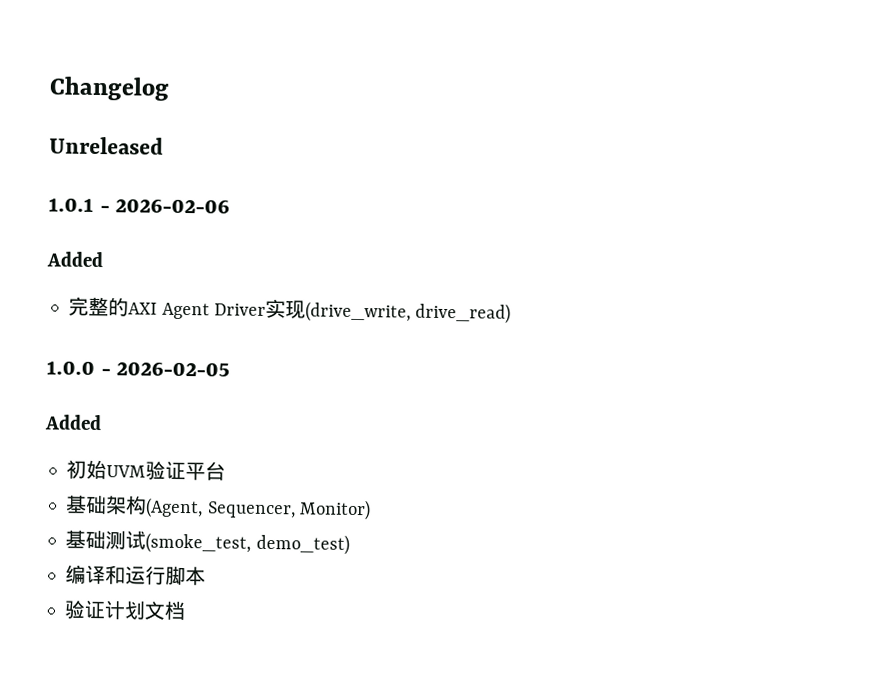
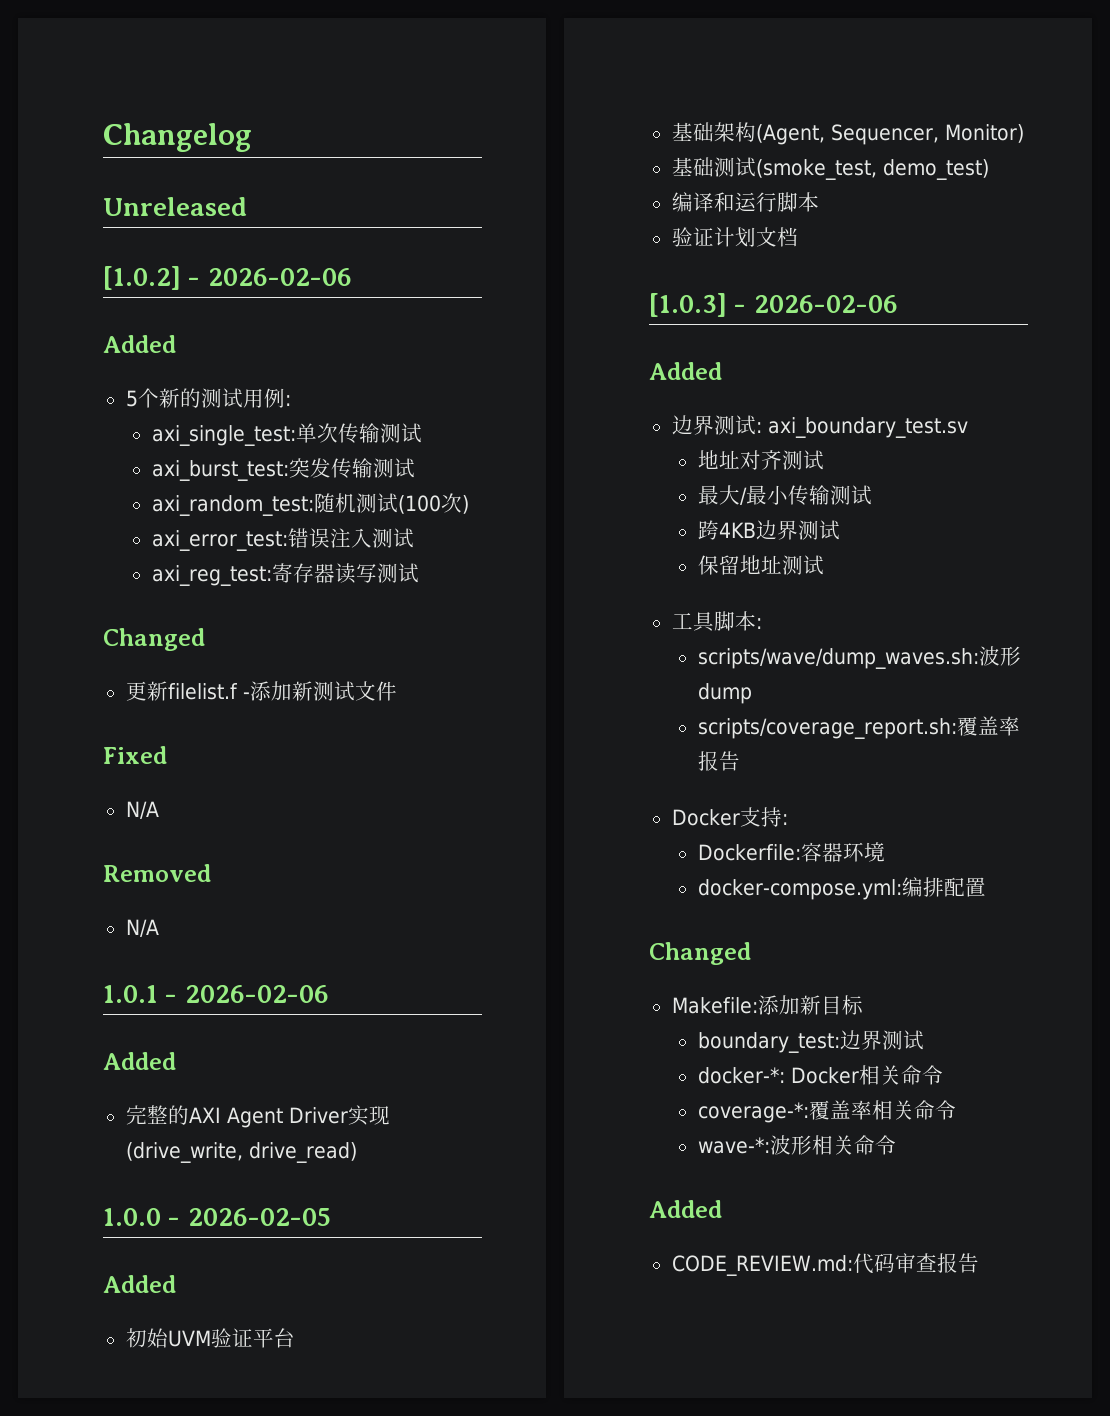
(164, 145) none -> [103,266,352,290] [103,335,176,353] [125,388,291,408] [151,423,422,446] [151,458,415,481] [151,493,469,516] [151,528,414,551] [151,563,419,586] [103,628,205,651] [125,681,397,701] [103,746,167,764] [125,801,159,819] [103,864,211,882] [125,919,159,937] // [1.0.2] - 2026-02-06 // Added // 5个新的测试用例: // axi_single_test:单次传输测试 // axi_burst_test:突发传输测试 // axi_random_test:随机测试(100次) // axi_error_test:错误注入测试 // axi_reg_test:寄存器读写测试 // Changed // 更新filelist.f -添加新测试文件 // Fixed // N/A // Removed // N/A
(186, 610) none -> [649,293,898,317] [649,362,722,380] [671,415,968,438] [697,450,824,470] [697,485,872,505] [697,520,840,540] [697,555,824,575] [671,611,762,632] [697,646,1021,669] [697,683,752,704] [697,716,1020,739] [697,751,740,771] [671,807,788,827] [697,842,885,862] [697,877,986,900] [649,942,751,965] [671,995,864,1015] [697,1030,924,1053] [697,1065,943,1085] [697,1100,956,1123] [697,1135,896,1155] [649,1200,722,1218] [671,1253,979,1276] // [1.0.3] - 2026-02-06 // Added // 边界测试: axi_boundary_test.sv // 地址对齐测试 // 最大/最小传输测试 // 跨4KB边界测试 // 保留地址测试 // 工具脚本: // scripts/wave/dump_waves.sh:波形dump // scripts/coverage_report.sh:覆盖率报告 // Docker支持: // Dockerfile:容器环境 // docker-compose.yml:编排配置 // Changed // Makefile:添加新目标 // boundary_test:边界测试 // docker-*: Docker相关命令 // coverage-*:覆盖率相关命令 // wave-*:波形相关命令 // Added // CODE_REVIEW.md:代码审查报告

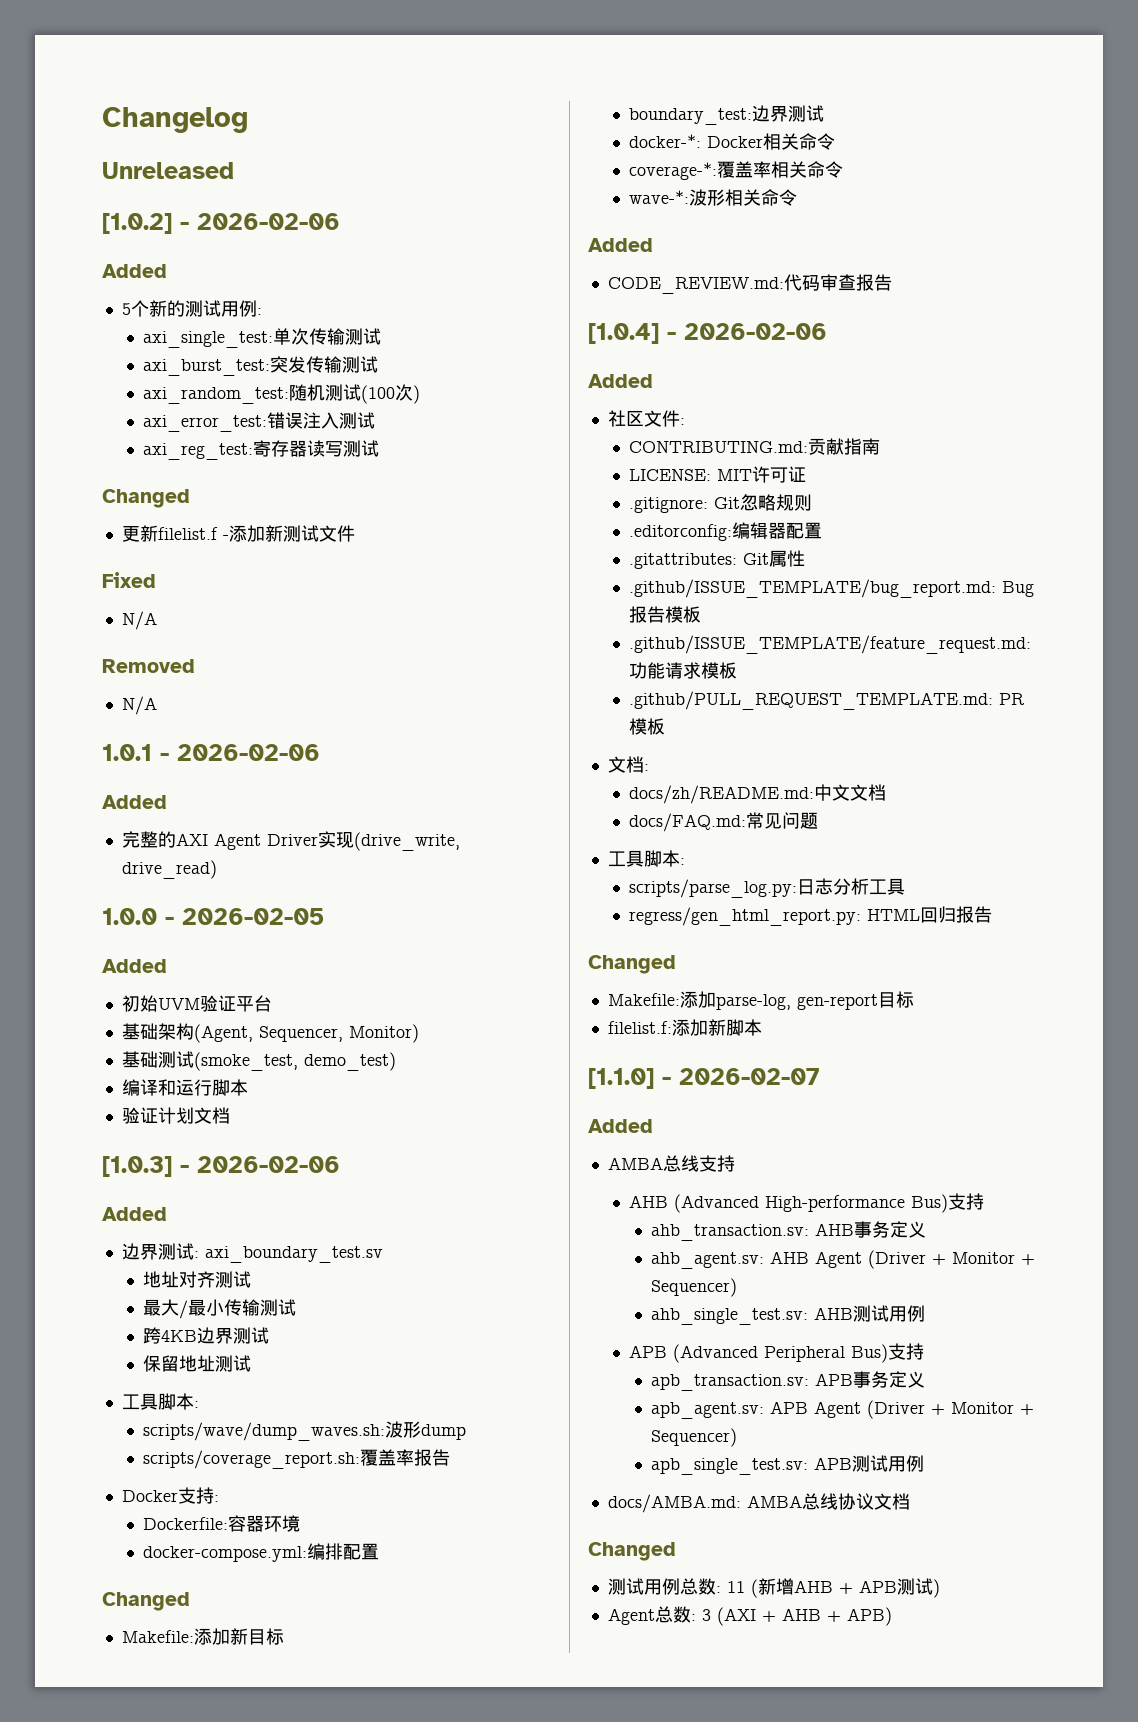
(979, 1263) none -> [588,323,827,344] [588,374,653,388] [607,410,685,427] [629,438,881,455] [629,466,807,483] [629,494,813,513] [629,522,823,541] [629,550,806,569] [629,579,1035,598] [629,606,702,623] [629,635,1032,654] [629,662,738,679] [629,691,1026,710] [629,718,666,735] [607,756,649,773] [629,784,887,804] [629,812,819,832] [607,850,685,867] [629,878,906,898] [629,906,993,926] [588,955,676,974] [607,991,914,1010] [607,1019,762,1036] [588,1068,820,1089] [588,1119,653,1133] [607,1155,735,1172] [629,1193,985,1213] [650,1221,926,1241] [650,1250,1035,1269] [650,1278,737,1297] [650,1305,925,1325] [629,1343,925,1363] [650,1371,925,1391] [650,1400,1034,1419] [650,1428,737,1447] [650,1455,924,1475] [607,1493,910,1513] [588,1542,676,1561] [607,1578,940,1598] [607,1606,892,1626] // [1.0.4] - 2026-02-06 // Added // 社区文件: // CONTRIBUTING.md:贡献指南 // LICENSE: MIT许可证 // .gitignore: Git忽略规则 // .editorconfig:编辑器配置 // .gitattributes: Git属性 // .github/ISSUE_TEMPLATE/bug_report.md: Bug报告模板 // .github/ISSUE_TEMPLATE/feature_request.md:功能请求模板 // .github/PULL_REQUEST_TEMPLATE.md: PR模板 // 文档: // docs/zh/README.md:中文文档 // docs/FAQ.md:常见问题 // 工具脚本: // scripts/parse_log.py:日志分析工具 // regress/gen_html_report.py: HTML回归报告 // Changed // Makefile:添加parse-log, gen-report目标 // filelist.f:添加新脚本 // [1.1.0] - 2026-02-07 // Added // AMBA总线支持 // AHB (Advanced High-performance Bus)支持 // ahb_transaction.sv: AHB事务定义 // ahb_agent.sv: AHB Agent (Driver + Monitor + Sequencer) // ahb_single_test.sv: AHB测试用例 // APB (Advanced Peripheral Bus)支持 // apb_transaction.sv: APB事务定义 // apb_agent.sv: APB Agent (Driver + Monitor + Sequencer) // apb_single_test.sv: APB测试用例 // docs/AMBA.md: AMBA总线协议文档 // Changed // 测试用例总数: 11 (新增AHB + APB测试) // Agent总数: 3 (AXI + AHB + APB)

